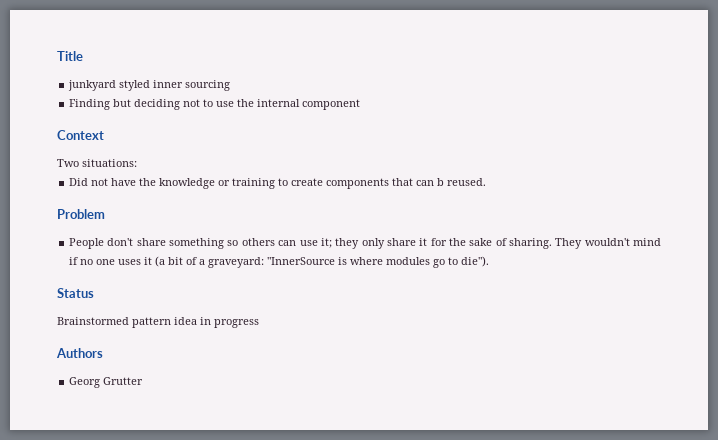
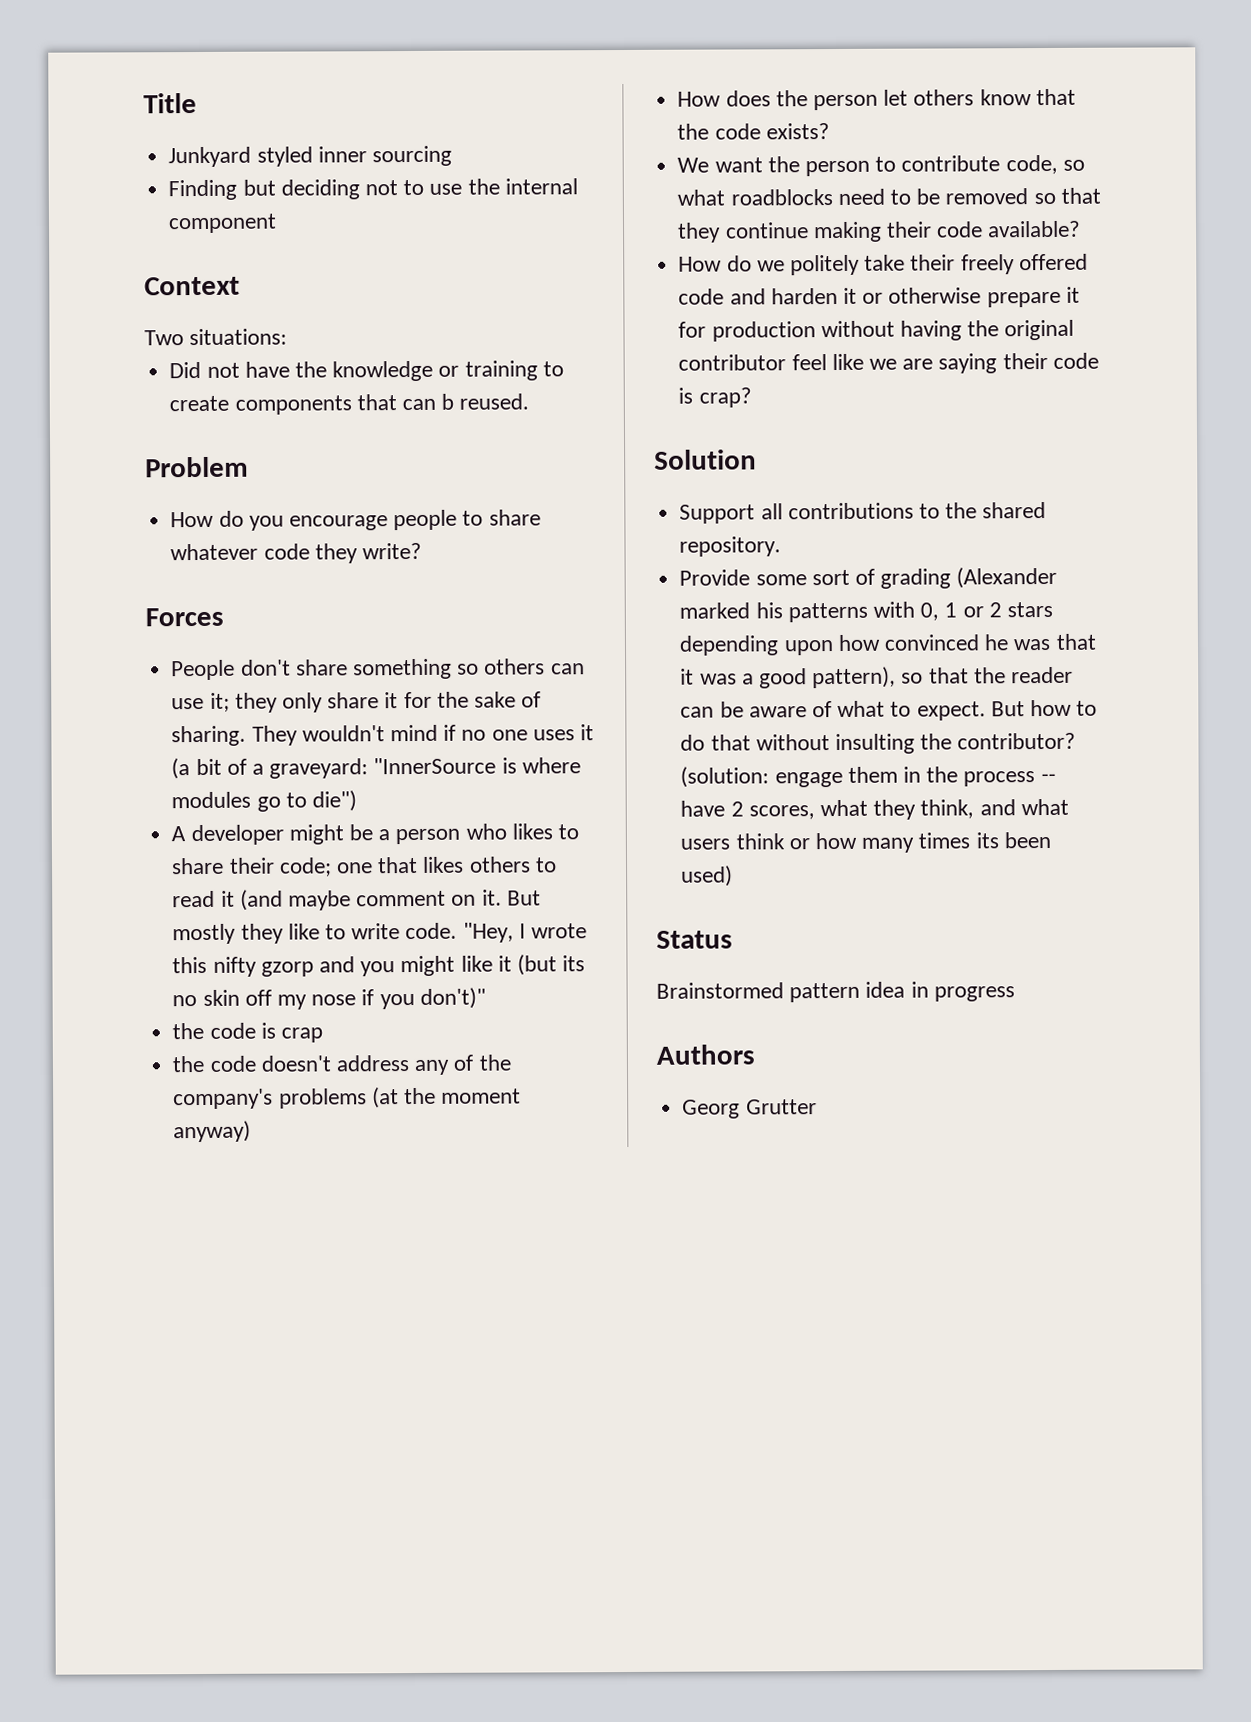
[68,80,117,91] junkyard -> [168,146,252,168] Junkyard
(105, 214) none -> [170,509,541,531] [170,542,422,564] [145,607,224,627] // How do you encourage people to share whatever code they write? // Forces
[461,256,490,267] die"). -> [311,790,357,812] [171,823,579,846] [171,856,557,877] [172,889,541,911] [172,922,587,945] [172,954,586,977] [172,987,486,1010] [172,1022,323,1043] [172,1054,511,1075] [173,1087,522,1110] [173,1120,252,1143] [677,88,1076,111] [677,123,830,140] [677,154,1085,177] [677,187,1101,206] [677,220,1082,243] [678,253,1088,276] [678,286,1080,308] [678,319,1075,342] [678,352,1099,374] [678,387,752,408] [654,449,757,470] [679,502,1047,524] [679,536,782,557] [679,566,1058,589] [679,601,1053,623] [679,633,1097,656] [680,666,1073,689] [680,699,1098,721] [680,732,1077,755] [680,766,1056,788] [680,798,1069,820] [680,831,1051,853] [681,865,734,887] die") // A developer might be a person who likes to share their code; one that likes others to read it (and maybe comment on it. But mostly they like to write code. "Hey, I wrote this nifty gzorp and you might like it (but its no skin off my nose if you don't)" // the code is crap // the code doesn't address any of the company's problems (at the moment anyway) // How does the person let others know that the code exists? // We want the person to contribute code, so what roadblocks need to be removed so that they continue making their code available? // How do we politely take their freely offered code and harden it or otherwise prepare it for production without having the original contributor feel like we are saying their code is crap? // Solution // Support all contributions to the shared repository. // Provide some sort of grading (Alexander marked his patterns with 0, 1 or 2 stars depending upon how convinced he was that it was a good pattern), so that the reader can be aware of what to expect. But how to do that without insulting the contributor? (solution: engage them in the process -- have 2 scores, what they think, and what users think or how many times its been used)

